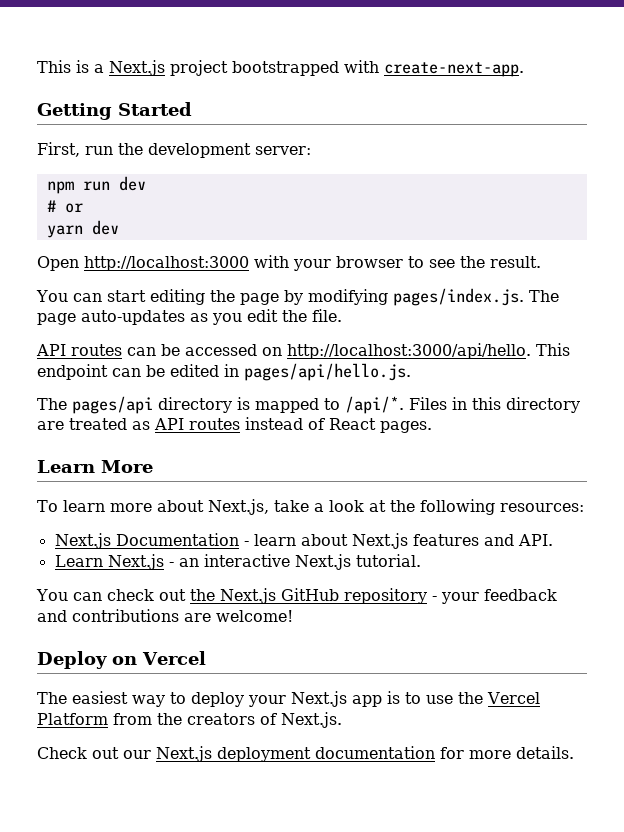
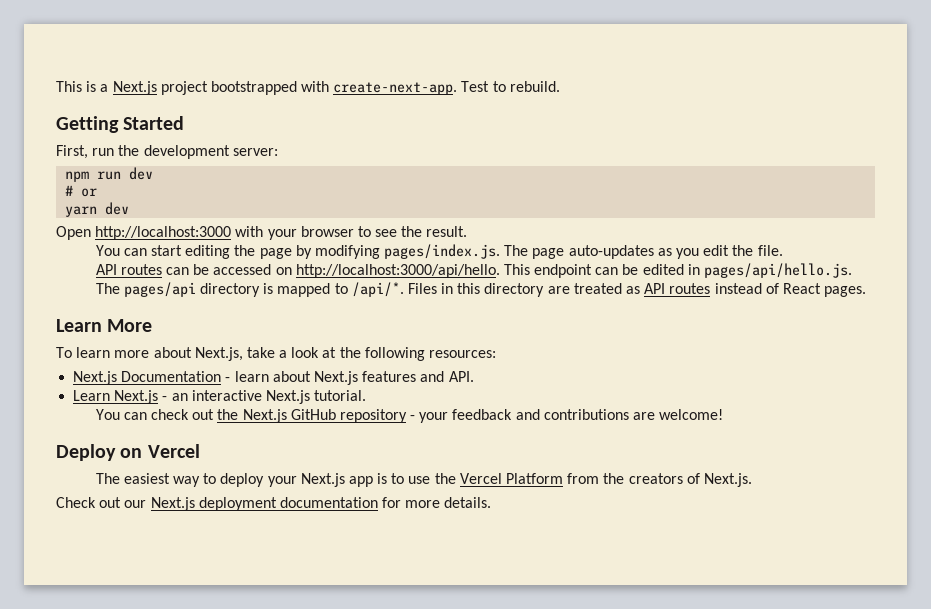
(524, 69) none -> [461,81,560,92] Test to rebuild.

